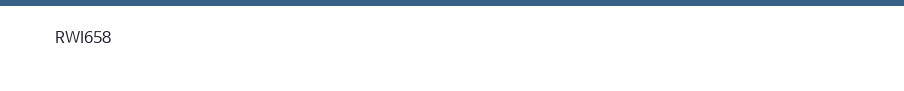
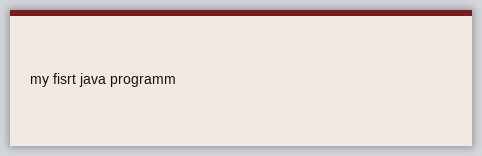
[55,31,111,43] RWI658 -> [30,73,176,87] my fisrt java programm

